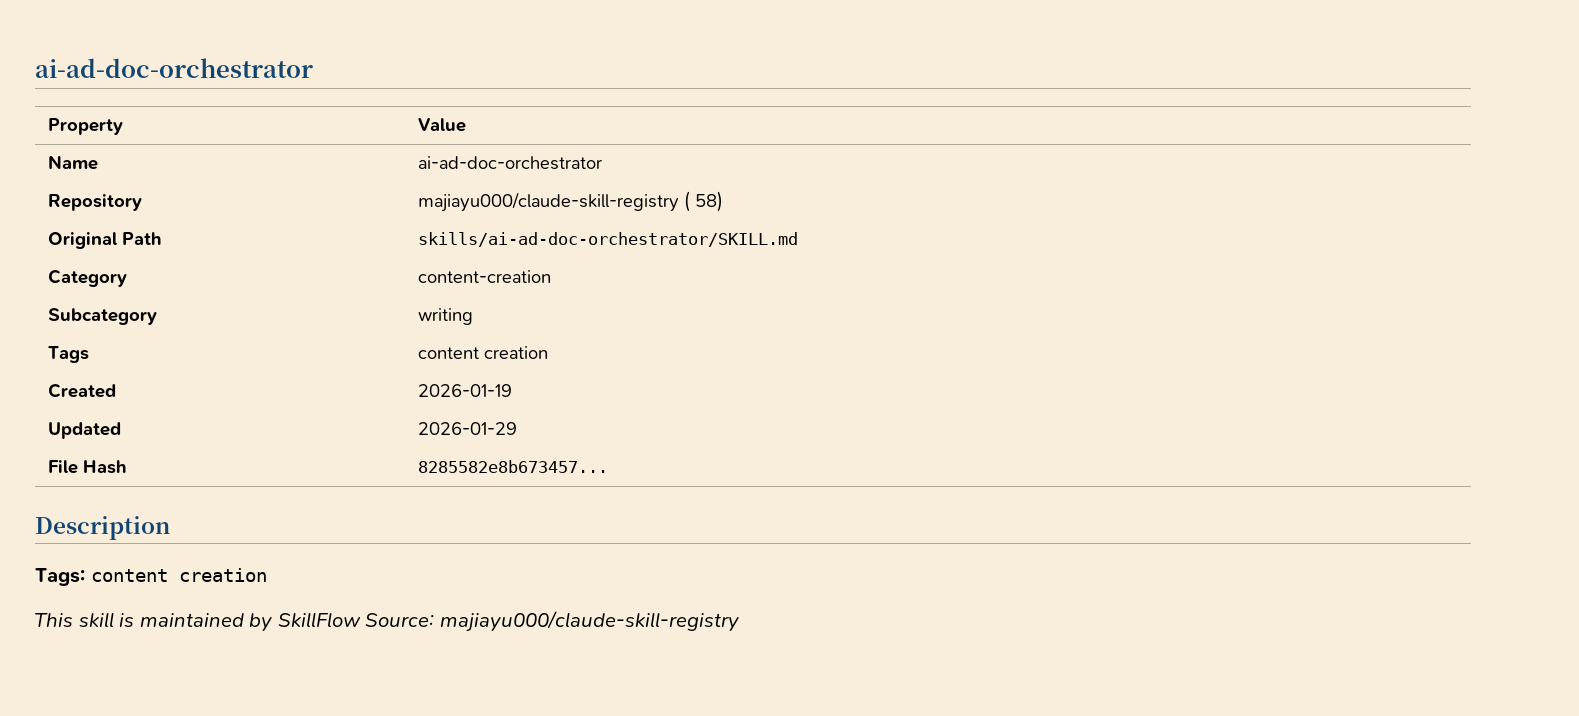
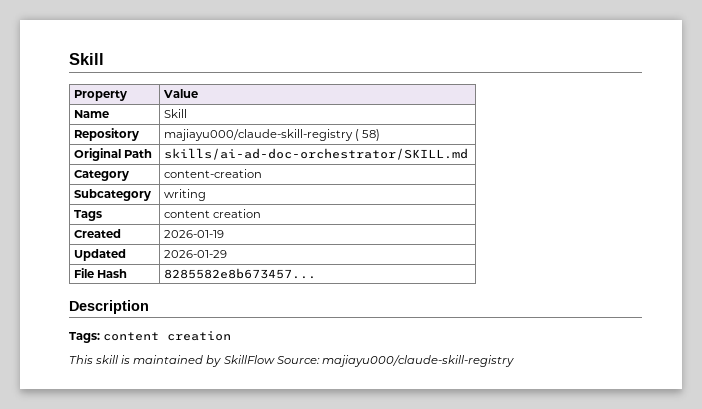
[35,58,313,78] ai-ad-doc-orchestrator -> [69,53,104,65] Skill
[418,156,603,170] ai-ad-doc-orchestrator -> [164,109,188,118] Skill

